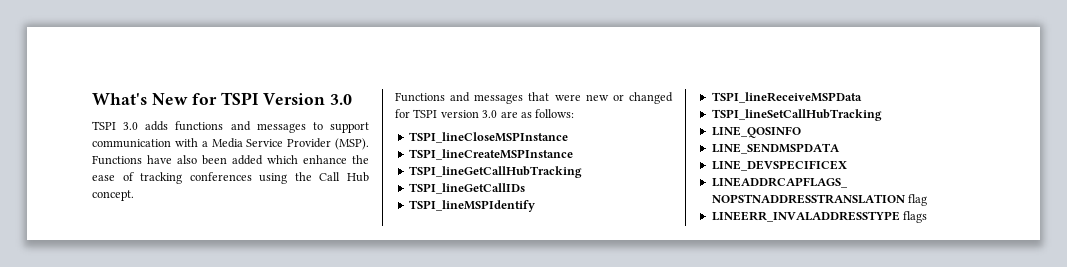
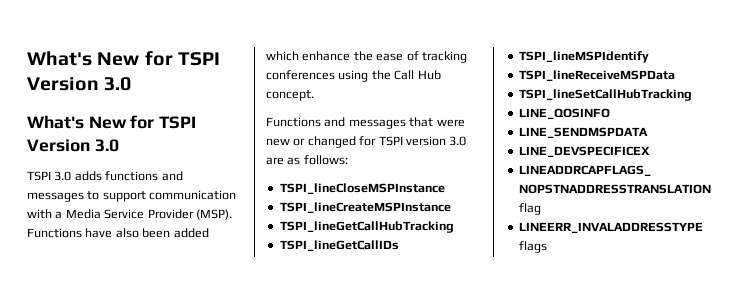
[92,92,352,105] What's New for TSPI Version 3.0 -> [27,51,220,66] [27,77,132,91] [27,115,197,129] [27,139,119,152] What's New for TSPI Version 3.0 // What's New for TSPI Version 3.0

